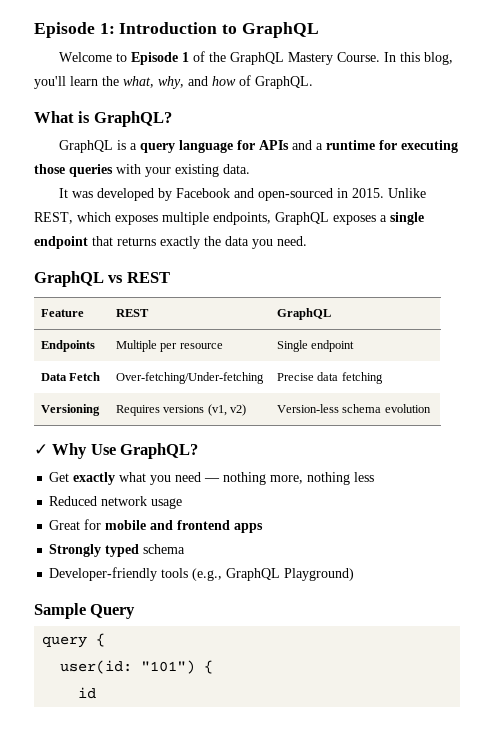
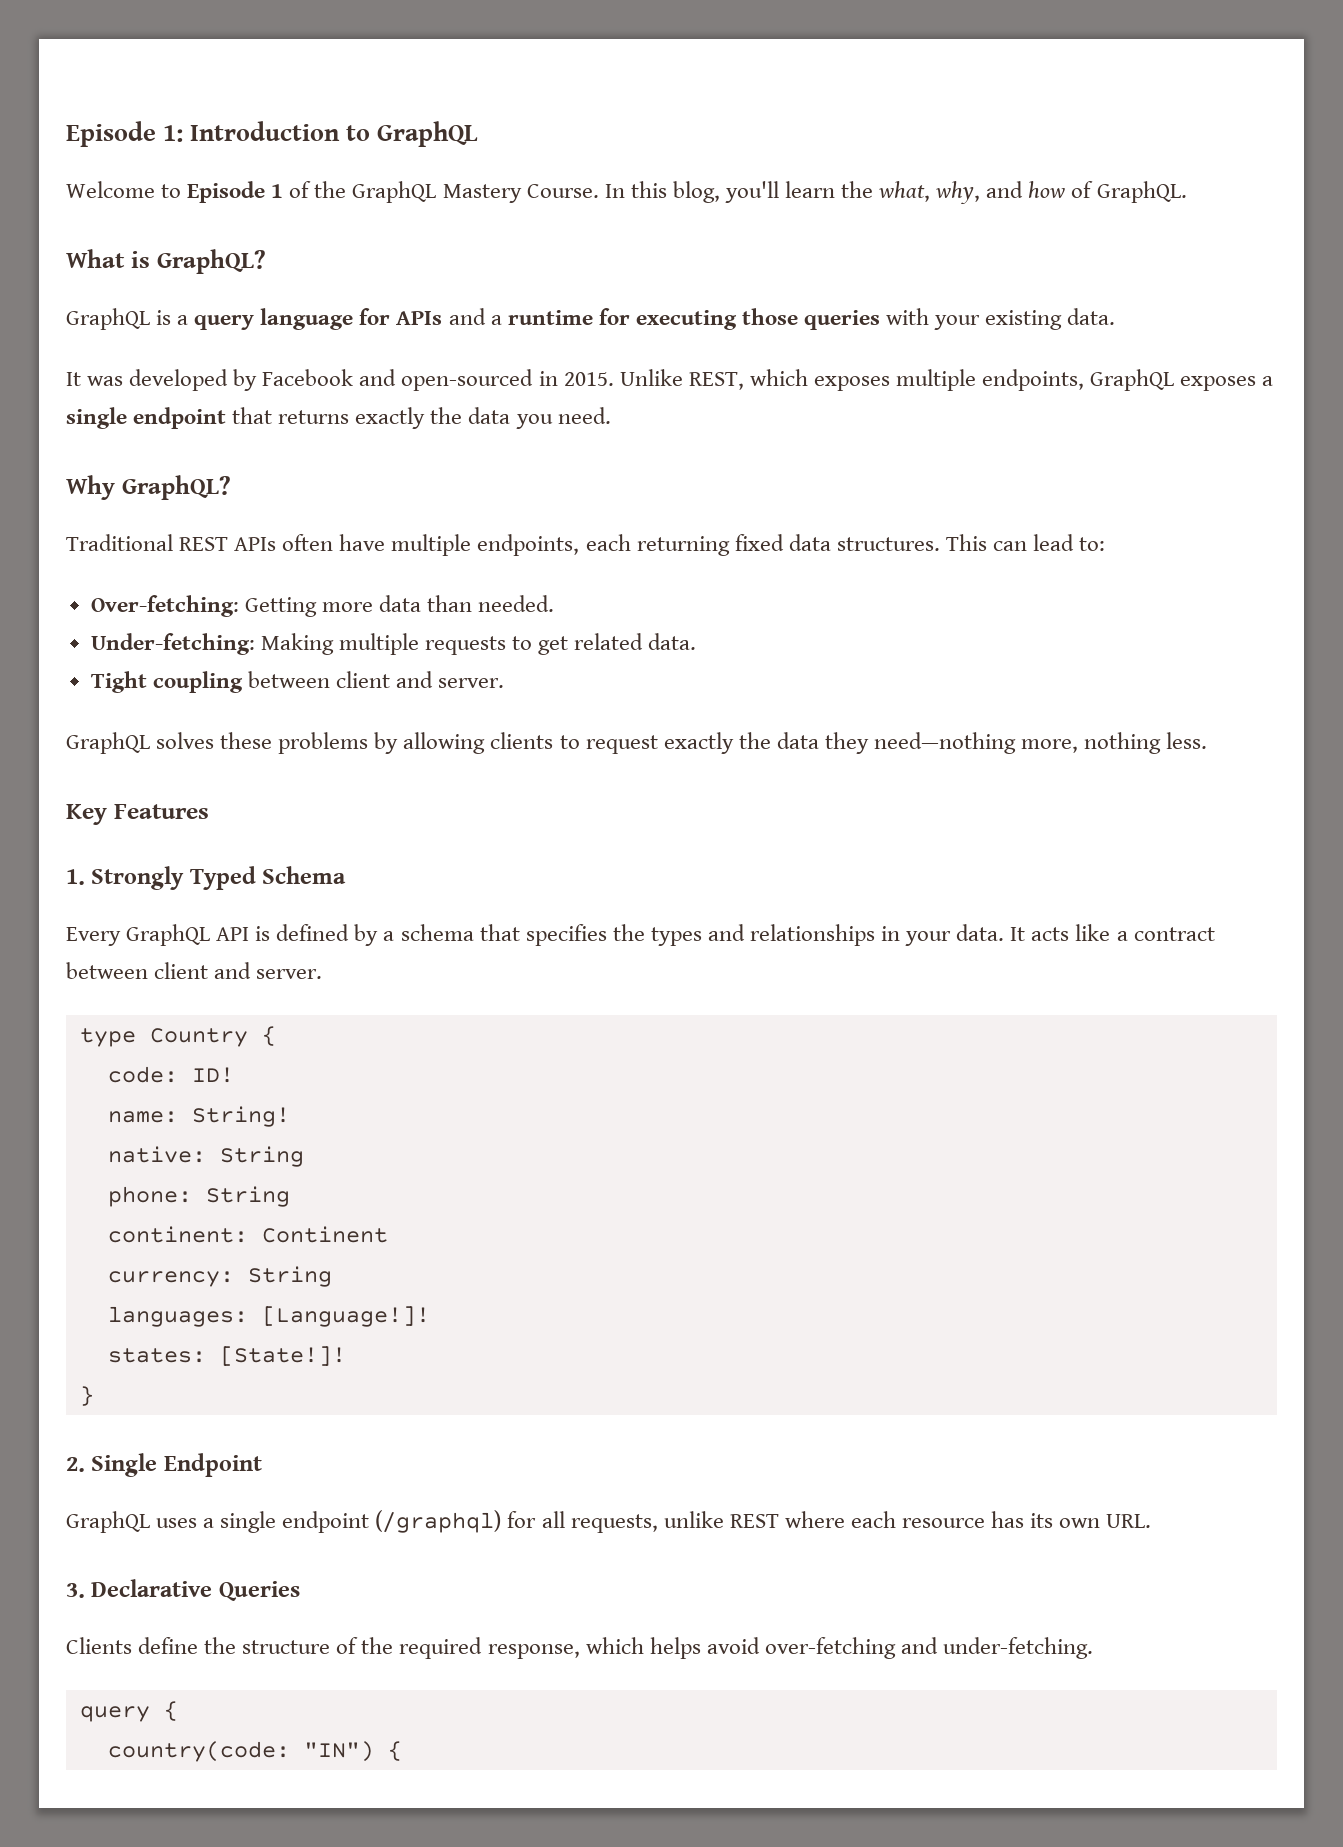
[34,271,170,287] [40,309,84,317] [115,309,149,317] [276,308,331,320] [40,340,95,352] [115,340,223,352] [276,340,355,352] [40,372,101,381] [115,372,264,384] [276,372,383,384] [40,404,100,416] [115,404,246,416] [276,404,431,413] [34,443,199,459] [49,472,375,485] [49,496,183,509] [49,519,264,533] [49,544,186,557] [49,567,355,581] [34,603,136,619] GraphQL vs REST // Feature | REST | GraphQL // Endpoints | Multiple per resource | Single endpoint // Data Fetch | Over-fetching/Under-fetching | Precise data fetching // Versioning | Requires versions (v1, v2) | Version-less schema evolution // ✓ Why Use GraphQL? // Get exactly what you need — nothing more, nothing less // Reduced network usage // Great for mobile and frontend apps // Strongly typed schema // Developer-friendly tools (e.g., GraphQL Playground) // Sample Query -> [66,475,231,500] [66,534,1106,556] [90,595,555,617] [90,633,697,655] [90,671,505,693] [66,732,1208,754] [66,804,209,825] [66,866,347,890] [66,924,1215,946] [66,962,323,979] [79,1026,276,1047] [107,1066,234,1083] [107,1106,290,1127] [107,1146,304,1167] [107,1186,290,1207] [107,1226,388,1243] [107,1266,332,1287] [107,1306,430,1327] [107,1346,346,1366] [79,1386,94,1406] [66,1453,262,1477] [66,1510,1152,1533] [66,1579,300,1601] [66,1637,1093,1659] Why GraphQL? // Traditional REST APIs often have multiple endpoints, each returning fixed data structures. This can lead to: // Over-fetching: Getting more data than needed. // Under-fetching: Making multiple requests to get related data. // Tight coupling between client and server. // GraphQL solves these problems by allowing clients to request exactly the data they need—nothing more, nothing less. // Key Features // 1. Strongly Typed Schema // Every GraphQL API is defined by a schema that specifies the types and relationships in your data. It acts like a contract between client and server. // type Country { // code: ID! // name: String! // native: String // phone: String // continent: Continent // currency: String // languages: [Language!]! // states: [State!]! // } // 2. Single Endpoint // GraphQL uses a single endpoint (/graphql) for all requests, unlike REST where each resource has its own URL. // 3. Declarative Queries // Clients define the structure of the required response, which helps avoid over-fetching and under-fetching.
[60,660,214,674] [78,687,97,699] user(id: "101") { // id -> [107,1741,402,1762] country(code: "IN") {

